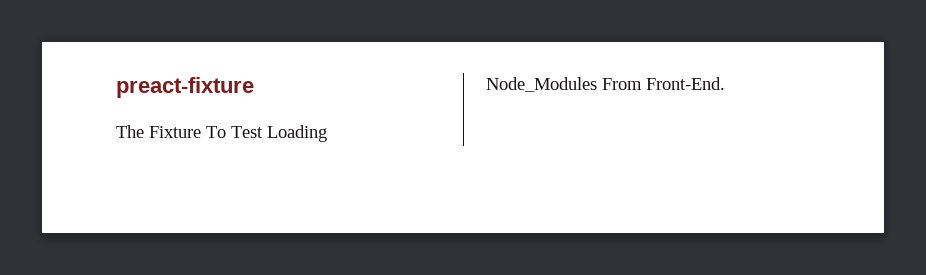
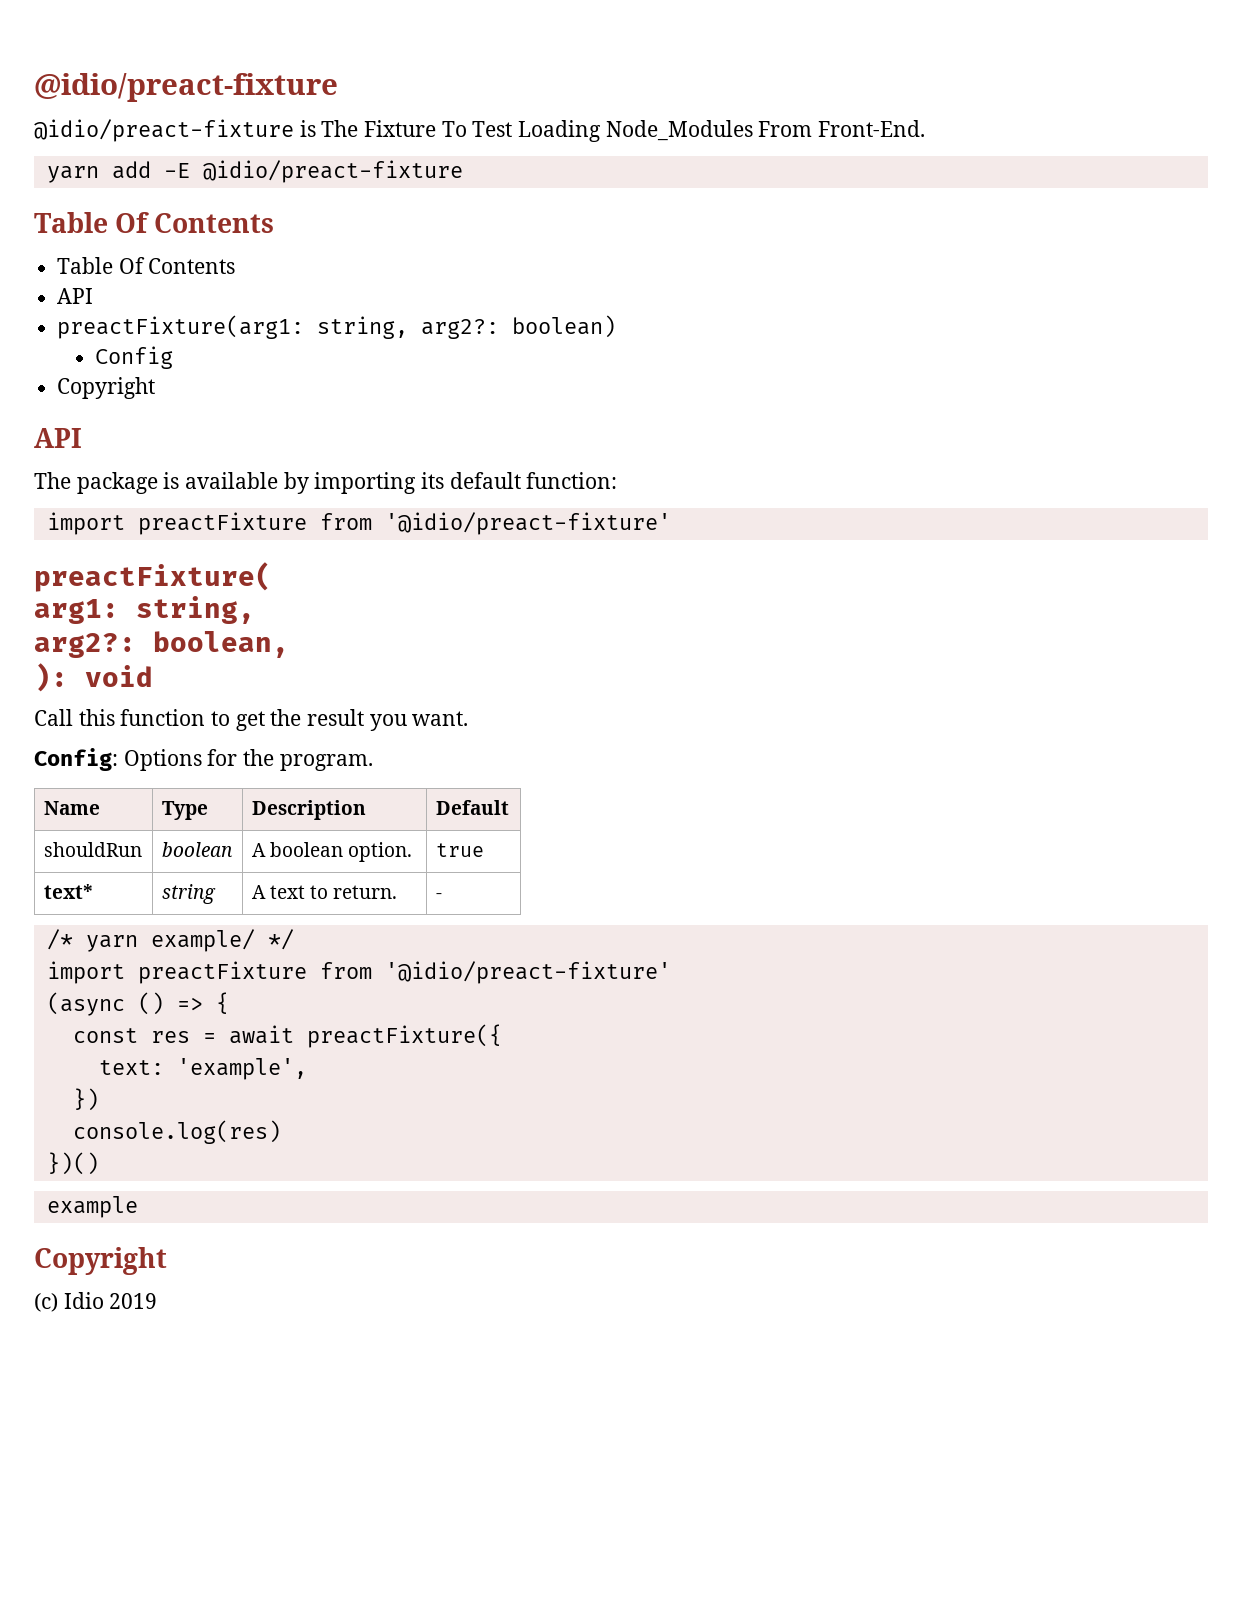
[116,77,254,98] preact-fixture // -> [34,73,338,102] [34,119,316,142] @idio/preact-fixture // @idio/preact-fixture is
(725, 83) none -> [46,160,463,183] [34,212,275,233] [57,257,236,274] [57,288,94,304] [57,315,617,339] [95,346,174,369] [57,377,156,399] [34,428,82,448] [34,472,618,494] [46,512,671,535] [34,562,272,592] [34,596,255,624] [34,631,289,658] [34,663,153,692] [34,709,469,731] [34,748,373,771] [43,801,100,815] [161,801,208,820] [251,800,366,820] [435,800,509,815] [43,842,142,857] [161,842,233,857] [251,842,412,862] [435,843,484,857] [43,884,93,899] [161,884,216,904] [251,885,398,899] [435,893,442,899] [46,929,294,952] [46,961,671,984] [46,992,229,1016] [72,1024,502,1048] [98,1058,307,1080] [72,1088,99,1111] [72,1120,281,1144] [46,1152,99,1175] [46,1196,138,1218] [34,1247,167,1275] [34,1292,158,1312] // yarn add -E @idio/preact-fixture // Table Of Contents // Table Of Contents // API // preactFixture(arg1: string, arg2?: boolean) // Config // Copyright // API // The package is available by importing its default function: // import preactFixture from '@idio/preact-fixture' // preactFixture( // arg1: string, // arg2?: boolean, // ): void // Call this function to get the result you want. // Config: Options for the program. // Name | Type | Description | Default // shouldRun | boolean | A boolean option. | true // text* | string | A text to return. | - // /* yarn example/ */ // import preactFixture from '@idio/preact-fixture' // (async () => { // const res = await preactFixture({ // text: 'example', // }) // console.log(res) // })() // example // Copyright // (c) Idio 2019

